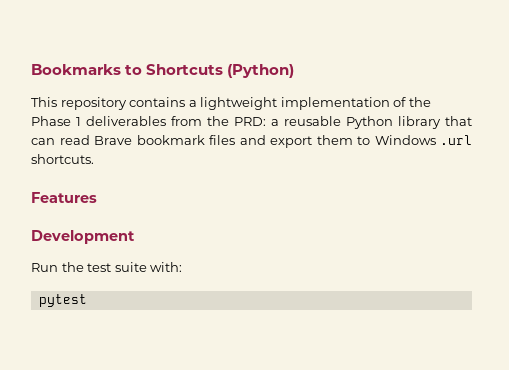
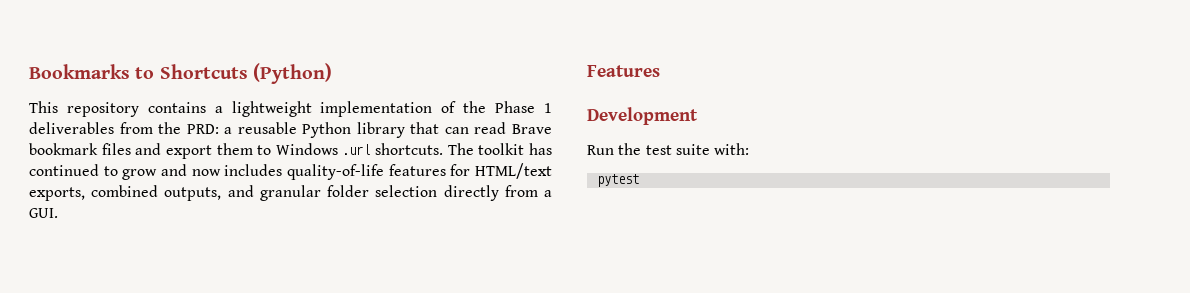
(94, 159) none -> [447,143,552,155] [29,163,552,180] [29,185,552,201] [29,208,58,218] The toolkit has continued to grow and now includes quality-of-life features for HTML/text exports, combined outputs, and granular folder selection directly from a GUI.

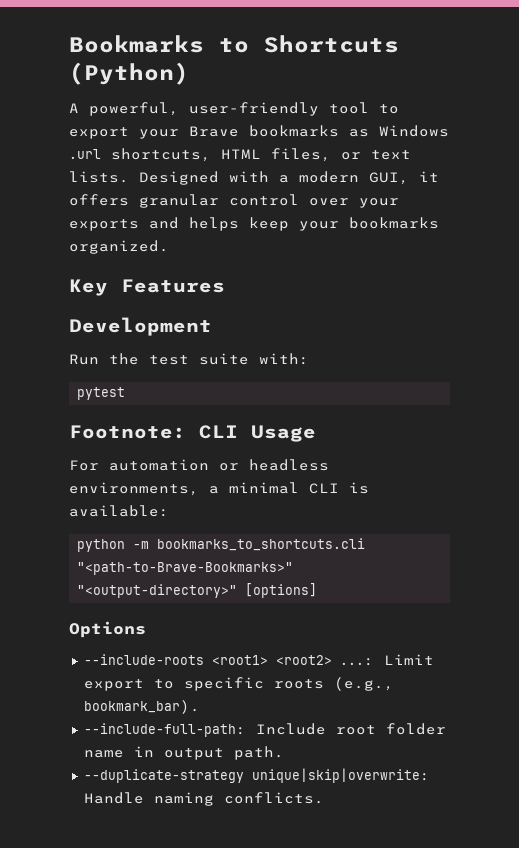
[29,101,553,117] [29,122,553,138] [29,143,552,159] [29,163,552,180] [29,185,552,201] [29,208,58,218] This repository contains a lightweight implementation of the Phase 1 deliverables from the PRD: a reusable Python library that can read Brave bookmark files and export them to Windows .url shortcuts. The toolkit has continued to grow and now includes quality-of-life features for HTML/text exports, combined outputs, and granular folder selection directly from a GUI. // -> [69,102,399,116] [69,125,449,139] [69,148,411,162] [69,171,439,185] [69,194,399,208] [69,217,439,231] [69,240,169,254] [69,279,108,296] A powerful, user-friendly tool to export your Brave bookmarks as Windows .url shortcuts, HTML files, or text lists. Designed with a modern GUI, it offers granular control over your exports and helps keep your bookmarks organized. // Key
(639, 180) none -> [69,425,316,442] [69,459,329,471] [69,482,369,496] [69,505,169,517] [77,538,366,552] [77,562,294,575] [77,583,318,598] [69,621,146,638] [83,654,434,666] [83,677,394,691] [83,700,200,714] [83,723,446,737] [83,746,284,760] [83,768,430,783] [83,792,324,806] // Footnote: CLI Usage // For automation or headless environments, a minimal CLI is available: // python -m bookmarks_to_shortcuts.cli "<path-to-Brave-Bookmarks>" "<output-directory>" [options] // Options // --include-roots <root1> <root2> ...: Limit export to specific roots (e.g., bookmark_bar). // --include-full-path: Include root folder name in output path. // --duplicate-strategy unique|skip|overwrite: Handle naming conflicts.

